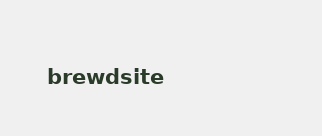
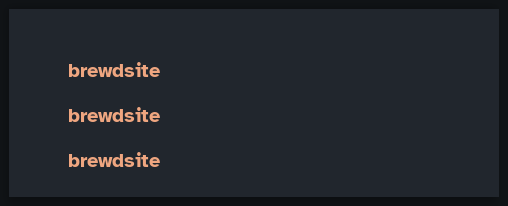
[47,68,164,84] brewdsite -> [68,62,160,77] [68,107,160,122] [68,152,160,167] brewdsite // brewdsite // brewdsite

